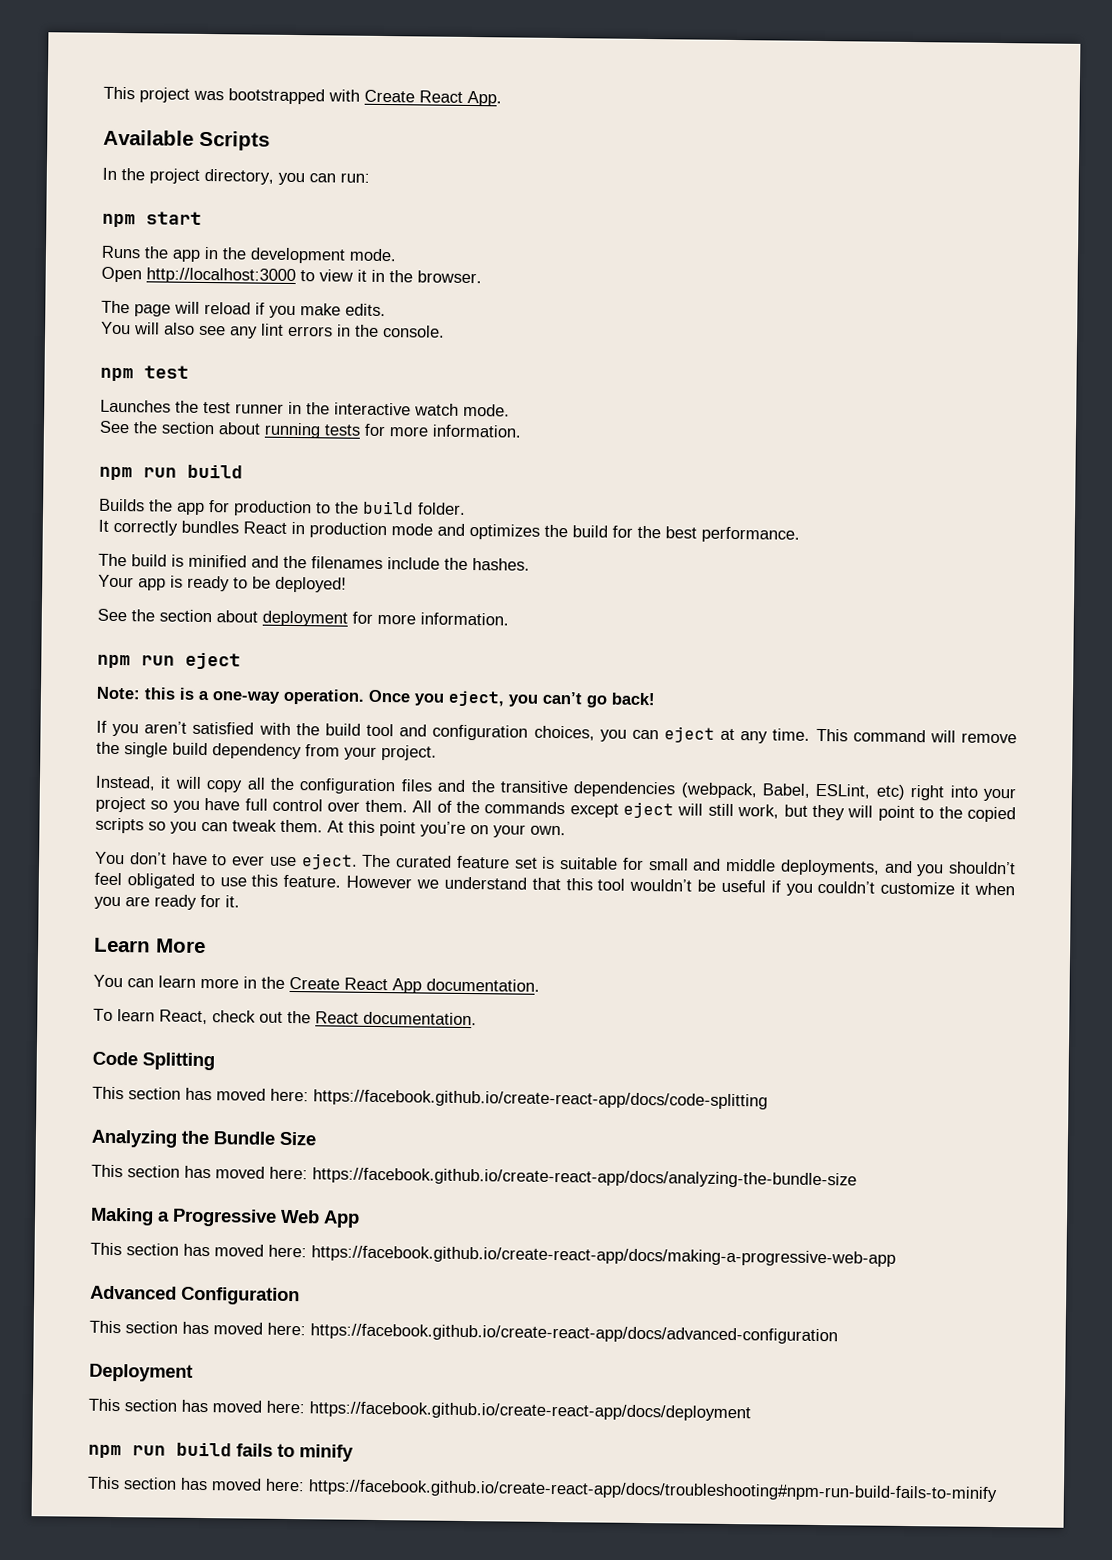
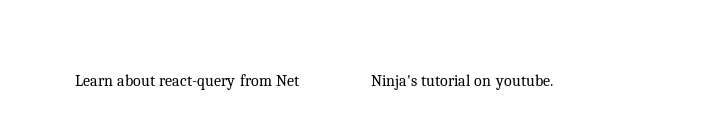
[103,86,502,107] [103,129,270,151] [102,167,370,186] [102,211,202,228] [101,245,397,264] [101,266,482,285] [101,300,386,319] [101,321,445,339] [100,365,189,382] [100,399,510,417] [99,420,522,439] [99,464,243,481] [99,498,466,517] [98,519,800,543] [98,553,530,571] [98,574,347,593] [97,608,509,627] [97,652,241,670] [96,686,655,708] [96,720,1017,744] [96,741,437,761] [95,775,1017,802] [95,796,1017,823] [95,817,566,838] [95,851,1016,877] [94,872,1016,896] [94,894,240,910] [94,937,206,954] [93,974,540,994] [93,1008,477,1026] [92,1051,215,1071] [92,1086,768,1110] [91,1129,316,1148] [91,1164,857,1189] [90,1207,360,1228] [90,1242,896,1267] [90,1285,300,1306] [89,1320,838,1345] [89,1363,193,1382] [88,1398,751,1422] [88,1442,354,1462] [87,1476,998,1503] This project was bootstrapped with Create React App. // Available Scripts // In the project directory, you can run: // npm start // Runs the app in the development mode. // Open http://localhost:3000 to view it in the browser. // The page will reload if you make edits. // You will also see any lint errors in the console. // npm test // Launches the test runner in the interactive watch mode. // See the section about running tests for more information. // npm run build // Builds the app for production to the build folder. // It correctly bundles React in production mode and optimizes the build for the best performance. // The build is minified and the filenames include the hashes. // Your app is ready to be deployed! // See the section about deployment for more information. // npm run eject // Note: this is a one-way operation. Once you eject, you can’t go back! // If you aren’t satisfied with the build tool and configuration choices, you can eject at any time. This command will remove the single build dependency from your project. // Instead, it will copy all the configuration files and the transitive dependencies (webpack, Babel, ESLint, etc) right into your project so you have full control over them. All of the commands except eject will still work, but they will point to the copied scripts so you can tweak them. At this point you’re on your own. // You don’t have to ever use eject. The curated feature set is suitable for small and middle deployments, and you shouldn’t feel obligated to use this feature. However we understand that this tool wouldn’t be useful if you couldn’t customize it when you are ready for it. // Learn More // You can learn more in the Create React App documentation. // To learn React, check out the React documentation. // Code Splitting // This section has moved here: https://facebook.github.io/create-react-app/docs/code-splitting // Analyzing the Bundle Size // This section has moved here: https://facebook.github.io/create-react-app/docs/analyzing-the-bundle-size // Making a Progressive Web App // This section has moved here: https://facebook.github.io/create-react-app/docs/making-a-progressive-web-app // Advanced Configuration // This section has moved here: https://facebook.github.io/create-react-app/docs/advanced-configuration // Deployment // This section has moved here: https://facebook.github.io/create-react-app/docs/deployment // npm run build fails to minify // This section has moved here: https://facebook.github.io/create-react-app/docs/troubleshooting#npm-run-build-fails-to-minify -> [75,74,553,90] Learn about react-query from Net Ninja's tutorial on youtube.

